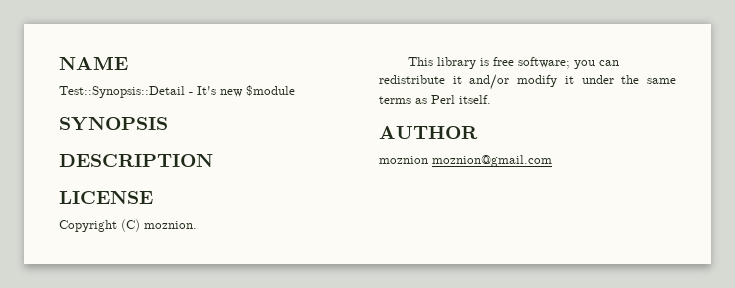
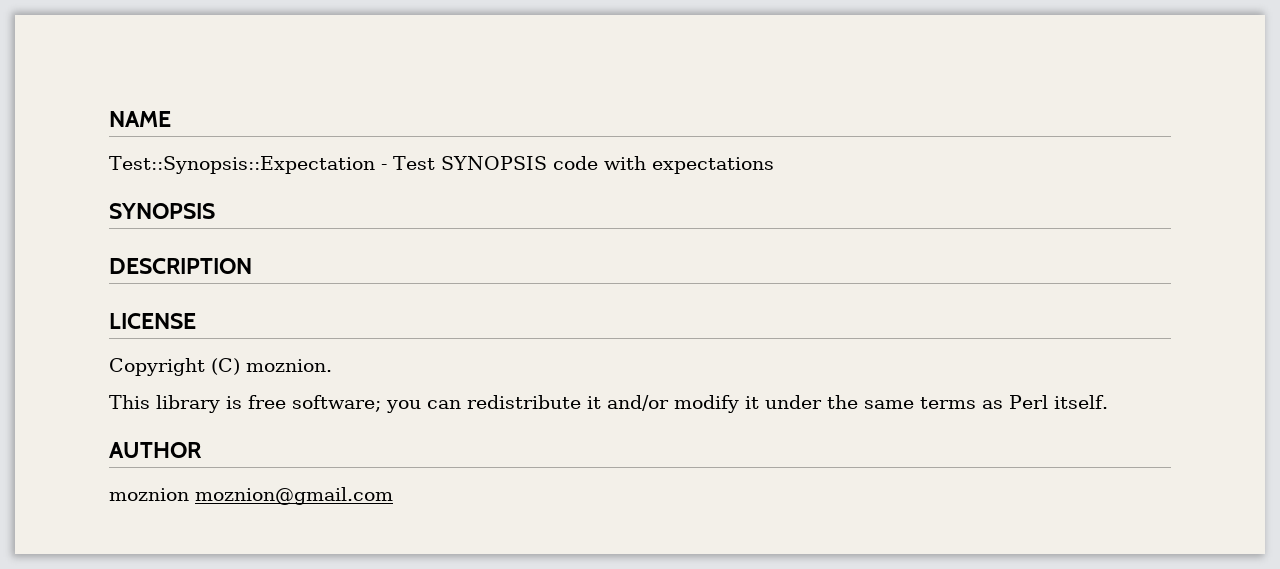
[59,85,295,98] Test::Synopsis::Detail - It's new $module -> [109,156,774,174] Test::Synopsis::Expectation - Test SYNOPSIS code with expectations

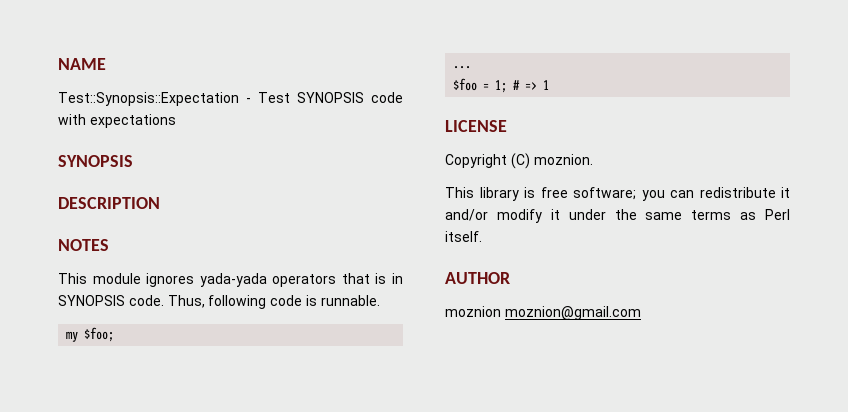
(252, 266) none -> [58,239,109,251] [58,273,403,287] [58,295,380,309] [66,327,115,342] [453,66,472,69] [453,78,550,93] // NOTES // This module ignores yada-yada operators that is in SYNOPSIS code. Thus, following code is runnable. // my $foo; // ... // $foo = 1; # => 1

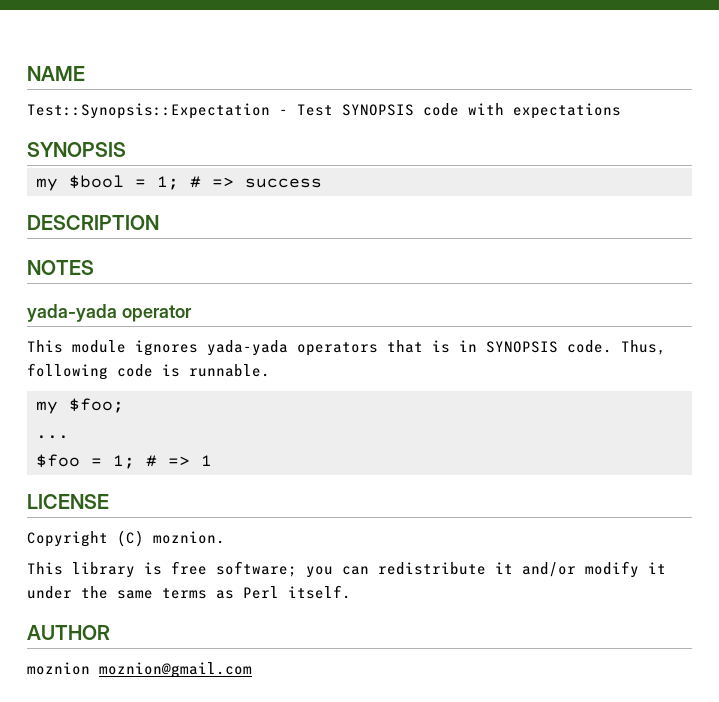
(133, 161) none -> [36,175,322,191] // my $bool = 1; # => success
(109, 245) none -> [27,304,192,322] // yada-yada operator

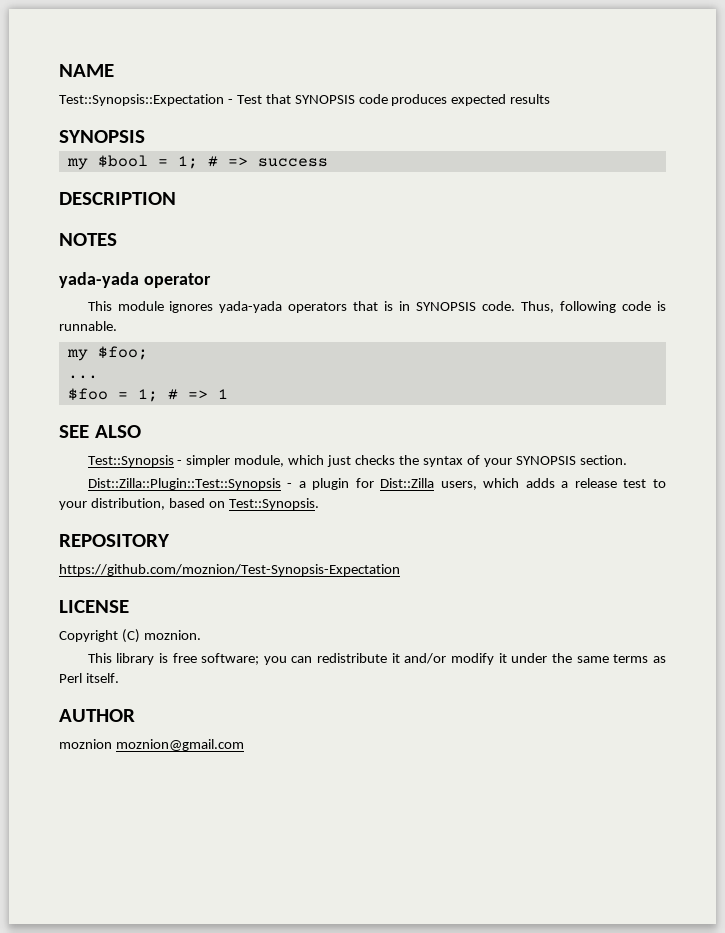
(333, 110) none -> [265,94,291,104] that
[468,103,621,119] with expectations -> [391,94,551,106] produces expected results
(212, 460) none -> [59,425,141,438] [87,455,627,467] [87,478,666,490] [59,498,319,510] [59,534,170,547] [59,564,400,576] // SEE ALSO // Test::Synopsis - simpler module, which just checks the syntax of your SYNOPSIS section. // Dist::Zilla::Plugin::Test::Synopsis - a plugin for Dist::Zilla users, which adds a release test to your distribution, based on Test::Synopsis. // REPOSITORY // https://github.com/moznion/Test-Synopsis-Expectation

